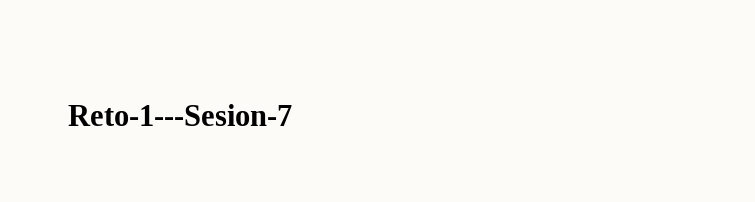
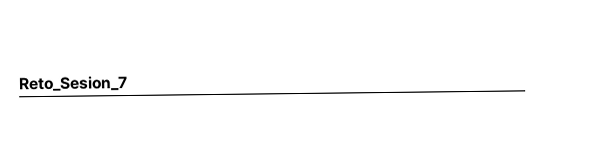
[68,104,292,126] Reto-1---Sesion-7 -> [18,76,128,92] Reto_Sesion_7

